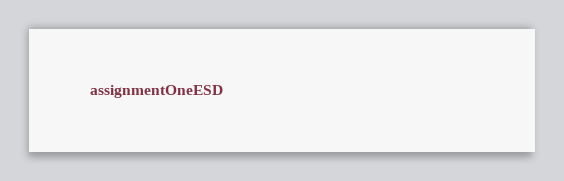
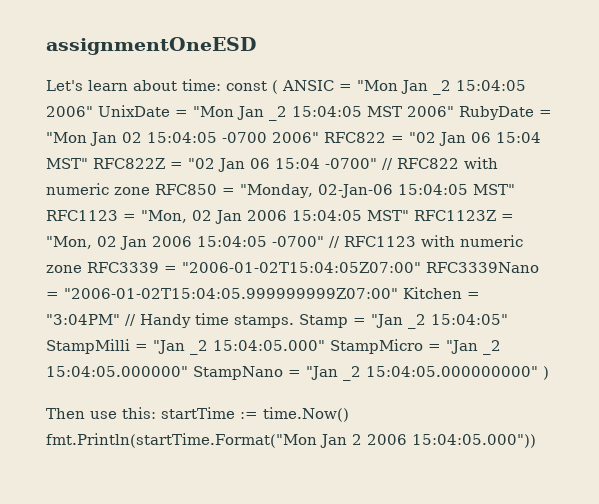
(223, 91) none -> [46,79,526,95] [46,105,552,121] [46,132,541,146] [46,157,498,172] [46,183,515,198] [46,210,514,224] [46,235,523,250] [46,262,539,273] [46,287,480,299] [46,313,508,329] [46,339,501,355] [46,366,549,381] [46,407,349,422] [46,433,536,448] // Let's learn about time: const ( ANSIC = "Mon Jan _2 15:04:05 2006" UnixDate = "Mon Jan _2 15:04:05 MST 2006" RubyDate = "Mon Jan 02 15:04:05 -0700 2006" RFC822 = "02 Jan 06 15:04 MST" RFC822Z = "02 Jan 06 15:04 -0700" // RFC822 with numeric zone RFC850 = "Monday, 02-Jan-06 15:04:05 MST" RFC1123 = "Mon, 02 Jan 2006 15:04:05 MST" RFC1123Z = "Mon, 02 Jan 2006 15:04:05 -0700" // RFC1123 with numeric zone RFC3339 = "2006-01-02T15:04:05Z07:00" RFC3339Nano = "2006-01-02T15:04:05.999999999Z07:00" Kitchen = "3:04PM" // Handy time stamps. Stamp = "Jan _2 15:04:05" StampMilli = "Jan _2 15:04:05.000" StampMicro = "Jan _2 15:04:05.000000" StampNano = "Jan _2 15:04:05.000000000" ) // Then use this: startTime := time.Now() fmt.Println(startTime.Format("Mon Jan 2 2006 15:04:05.000"))

